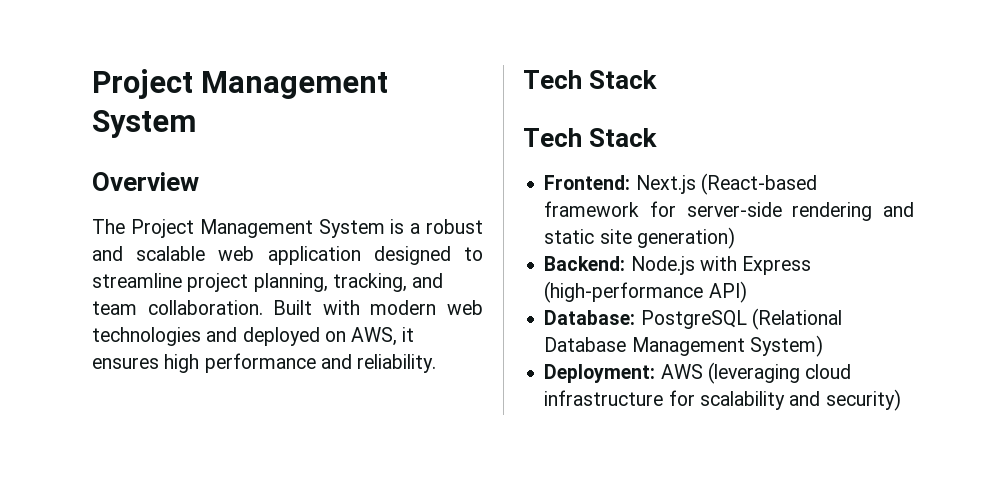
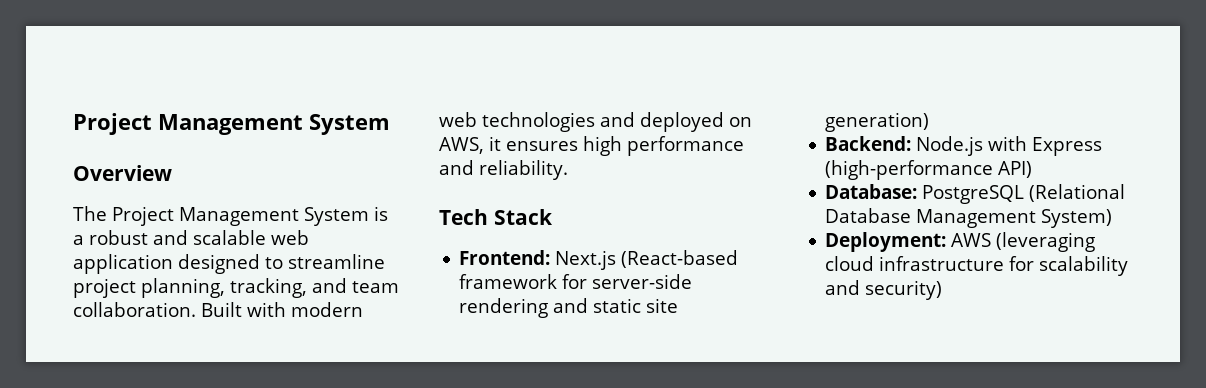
[523,128,658,147] // Tech Stack -> (553, 217) none

